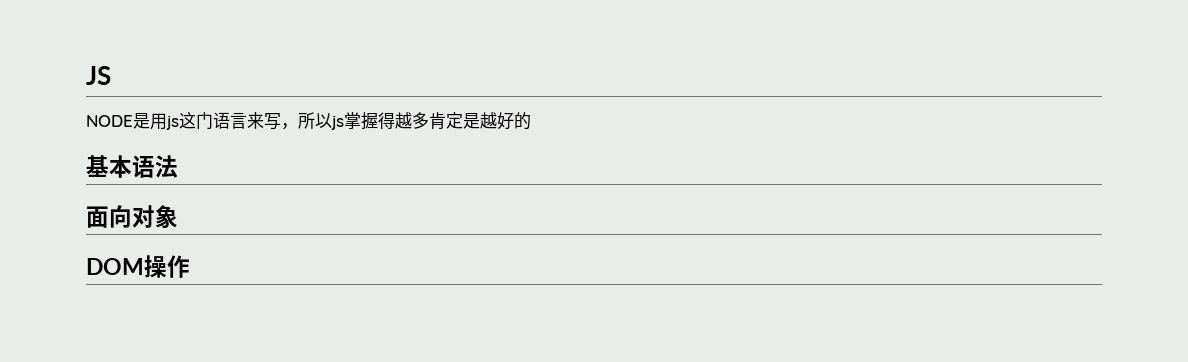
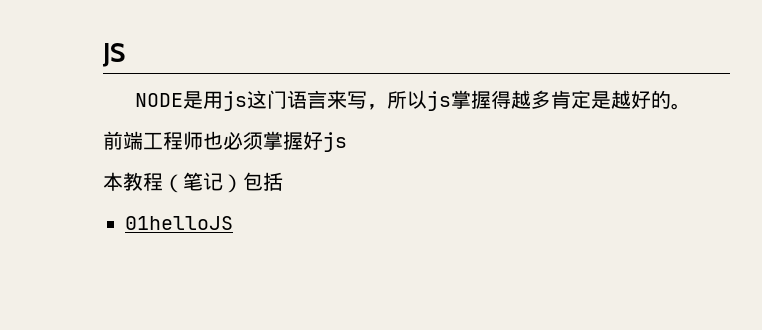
[86,155,178,178] [86,205,178,228] [86,255,190,278] // 基本语法 // 面向对象 // DOM操作 -> [671,103,692,110] [103,131,347,152] [103,172,283,193] [125,216,233,230] 。 // 前端工程师也必须掌握好js // 本教程（笔记）包括 // 01helloJS

